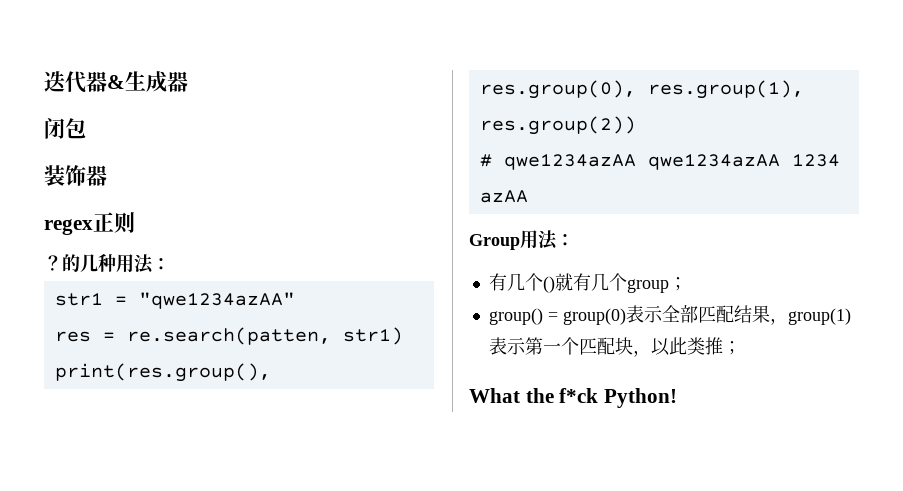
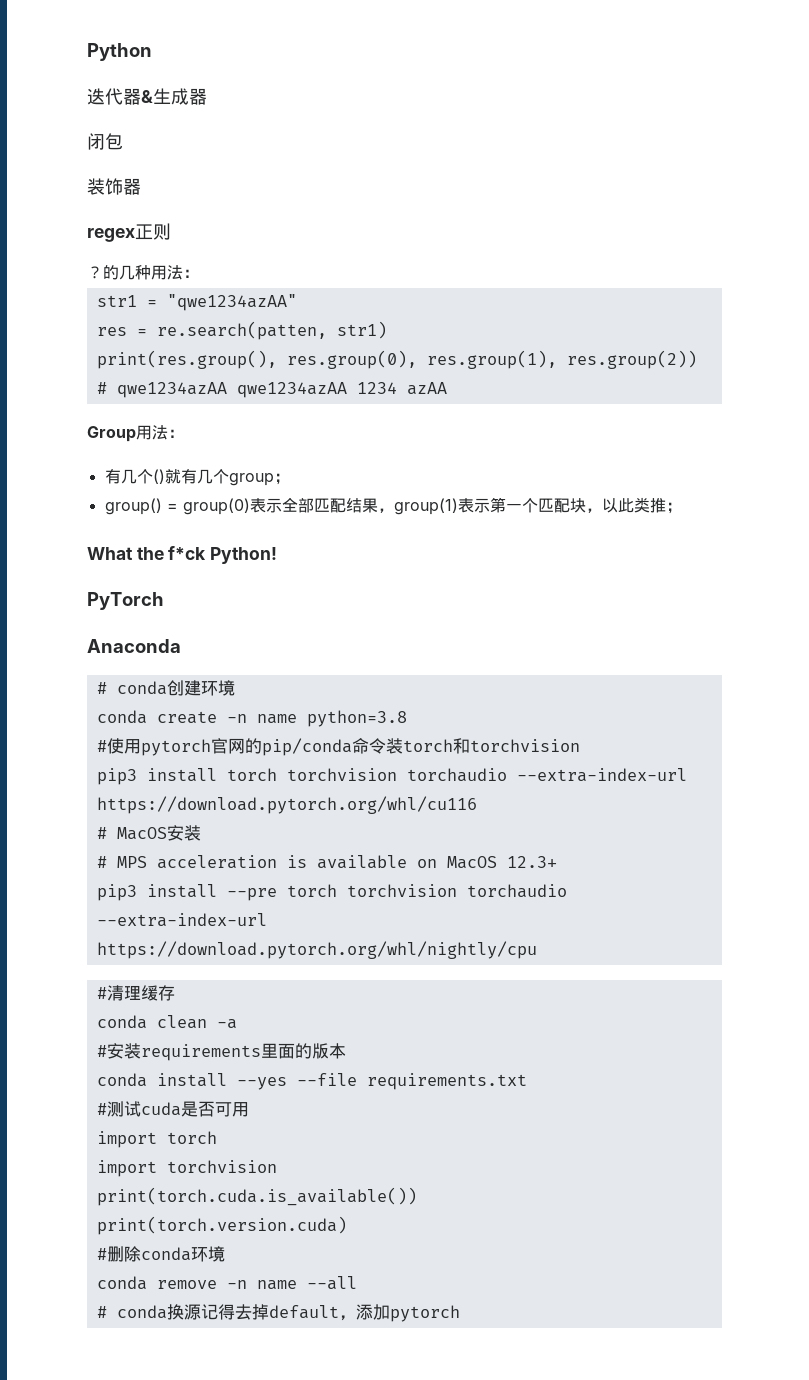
(44, 81) none -> [87,43,152,61] Python //
(678, 398) none -> [87,592,164,610] [87,639,181,653] [96,680,235,696] [96,710,407,727] [96,738,580,756] [96,768,687,785] [96,796,477,814] [96,825,201,841] [96,855,557,869] [96,884,567,901] [96,913,267,927] [96,941,537,959] [96,985,175,1001] [96,1015,237,1029] [96,1043,346,1061] [96,1073,527,1090] [96,1101,249,1117] [96,1131,217,1148] [96,1160,277,1177] [96,1187,417,1206] [96,1216,347,1235] [96,1246,225,1262] [96,1276,357,1290] [96,1304,460,1322] // PyTorch // Anaconda // # conda创建环境 // conda create -n name python=3.8 // #使用pytorch官网的pip/conda命令装torch和torchvision // pip3 install torch torchvision torchaudio --extra-index-url https://download.pytorch.org/whl/cu116 // # MacOS安装 // # MPS acceleration is available on MacOS 12.3+ // pip3 install --pre torch torchvision torchaudio --extra-index-url https://download.pytorch.org/whl/nightly/cpu // #清理缓存 // conda clean -a // #安装requirements里面的版本 // conda install --yes --file requirements.txt // #测试cuda是否可用 // import torch // import torchvision // print(torch.cuda.is_available()) // print(torch.version.cuda) // #删除conda环境 // conda remove -n name --all // # conda换源记得去掉default，添加pytorch

